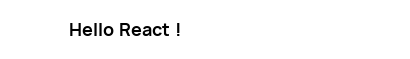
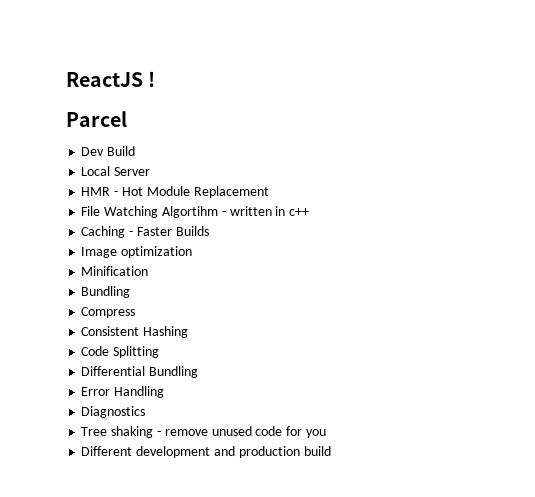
[69,23,170,36] Hello React -> [66,72,143,87] ReactJS
(181, 29) none -> [66,111,127,127] [81,146,136,156] [81,166,151,176] [81,186,269,198] [81,206,310,218] [81,226,209,238] [81,246,193,258] [81,266,149,276] [81,286,131,298] [81,307,136,318] [81,326,189,338] [81,346,160,358] [81,366,199,378] [81,386,165,398] [81,406,146,418] [81,426,326,438] [81,446,331,458] // Parcel // Dev Build // Local Server // HMR - Hot Module Replacement // File Watching Algortihm - written in c++ // Caching - Faster Builds // Image optimization // Minification // Bundling // Compress // Consistent Hashing // Code Splitting // Differential Bundling // Error Handling // Diagnostics // Tree shaking - remove unused code for you // Different development and production build

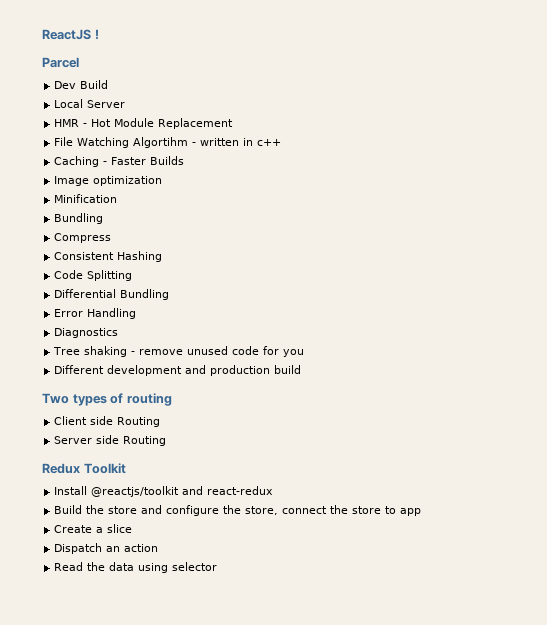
(331, 451) none -> [42,393,172,406] [54,416,161,427] [54,435,167,446] [42,463,126,474] [54,486,274,497] [54,505,422,516] [54,524,133,533] [54,543,159,554] [54,562,218,573] // Two types of routing // Client side Routing // Server side Routing // Redux Toolkit // Install @reactjs/toolkit and react-redux // Build the store and configure the store, connect the store to app // Create a slice // Dispatch an action // Read the data using selector

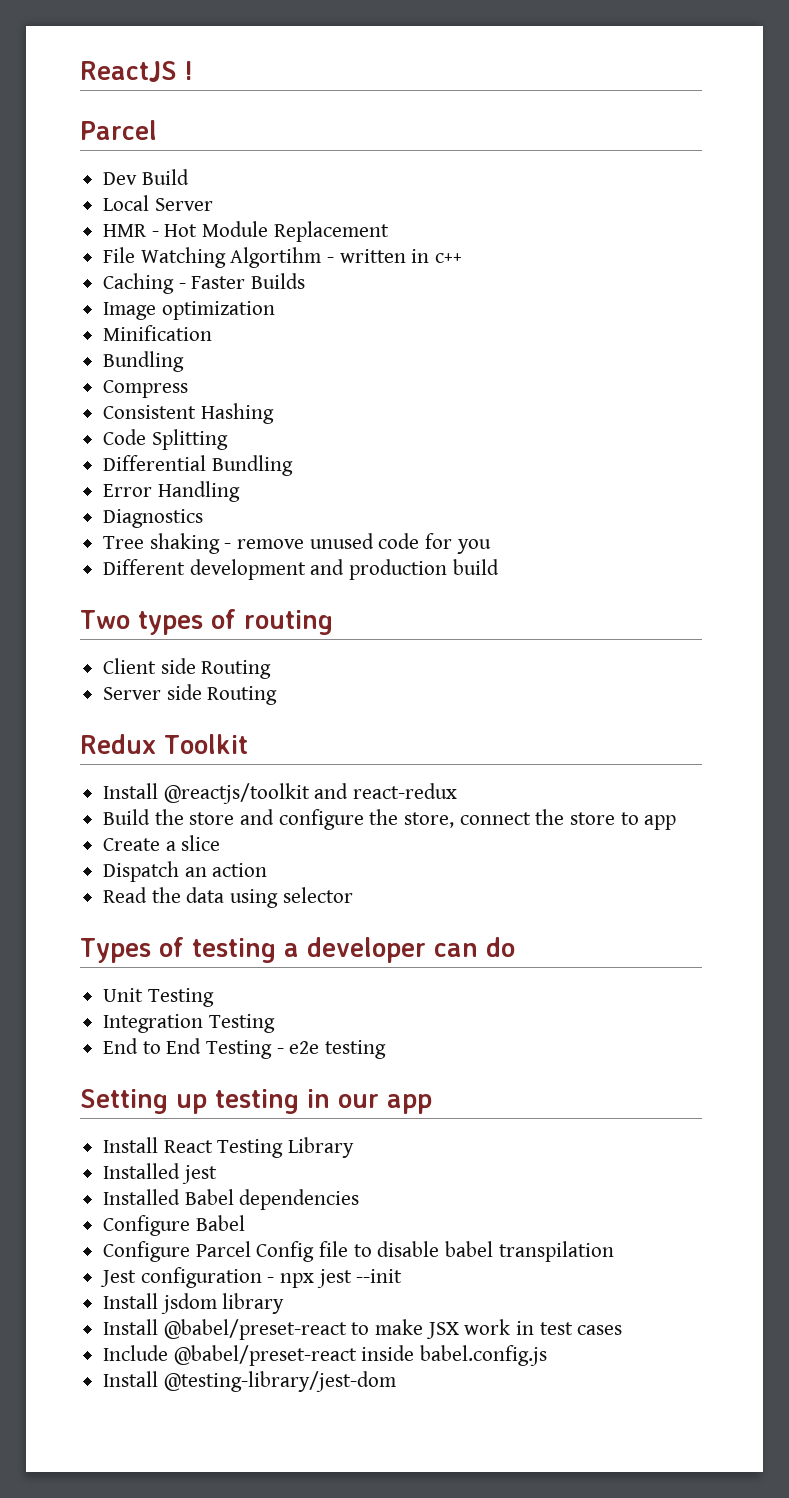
(218, 566) none -> [80,937,515,963] [103,988,214,1007] [103,1014,275,1033] [103,1038,387,1059] [80,1089,432,1114] [103,1137,355,1158] [103,1163,217,1184] [103,1189,360,1210] [103,1215,245,1236] [103,1241,614,1262] [100,1267,403,1288] [103,1293,285,1314] [103,1319,623,1340] [103,1345,548,1366] [103,1371,396,1392] // Types of testing a developer can do // Unit Testing // Integration Testing // End to End Testing - e2e testing // Setting up testing in our app // Install React Testing Library // Installed jest // Installed Babel dependencies // Configure Babel // Configure Parcel Config file to disable babel transpilation // Jest configuration - npx jest --init // Install jsdom library // Install @babel/preset-react to make JSX work in test cases // Include @babel/preset-react inside babel.config.js // Install @testing-library/jest-dom

